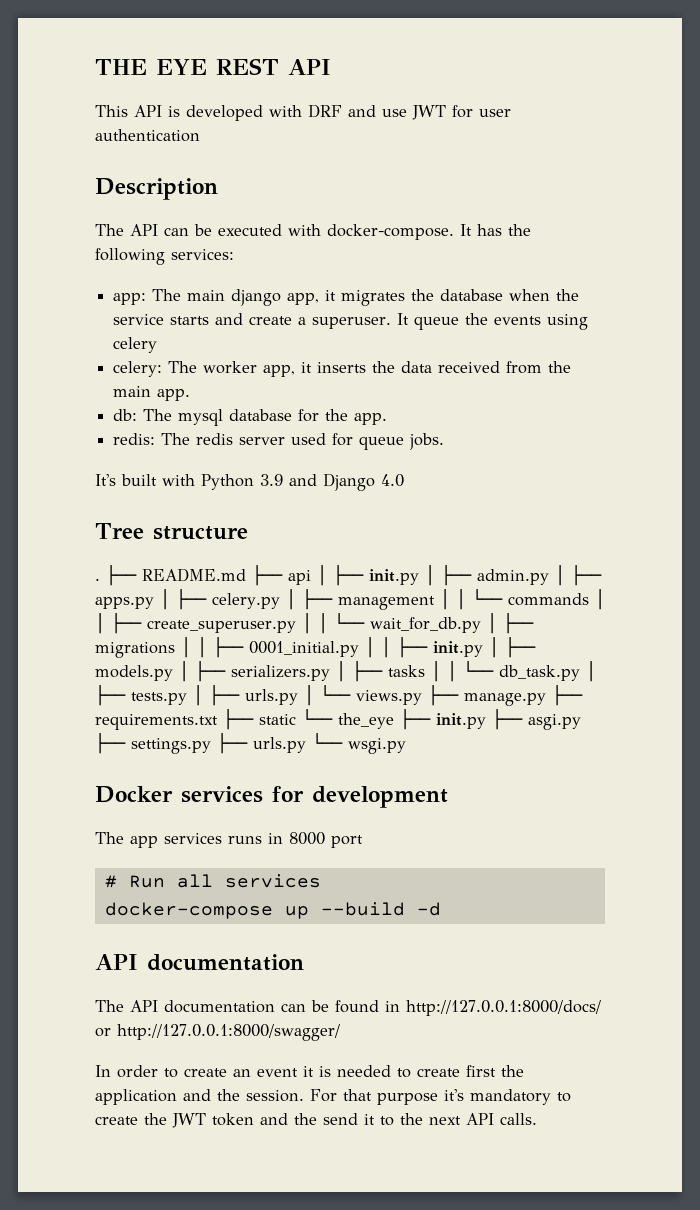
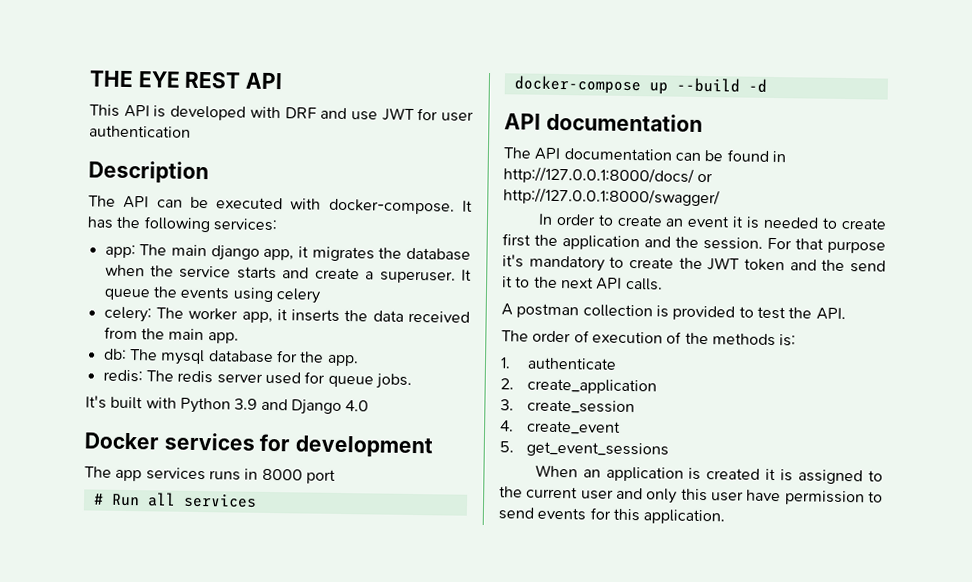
[95,523,248,540] [95,565,602,586] [95,589,605,610] [95,613,534,634] [95,637,536,658] [95,661,596,682] [95,685,583,706] [95,709,581,730] [95,733,406,754] // Tree structure // . ├── README.md ├── api │ ├── init.py │ ├── admin.py │ ├── apps.py │ ├── celery.py │ ├── management │ │ └── commands │ │ ├── create_superuser.py │ │ └── wait_for_db.py │ ├── migrations │ │ ├── 0001_initial.py │ │ ├── init.py │ ├── models.py │ ├── serializers.py │ ├── tasks │ │ └── db_task.py │ ├── tests.py │ ├── urls.py │ └── views.py ├── manage.py ├── requirements.txt ├── static └── the_eye ├── init.py ├── asgi.py ├── settings.py ├── urls.py └── wsgi.py -> (370, 406) none
(537, 1119) none -> [501,303,846,321] [501,330,797,347] [500,357,617,370] [500,378,657,395] [500,399,635,415] [500,420,621,435] [499,441,669,458] [534,464,883,485] [499,486,883,506] [498,507,726,525] // A postman collection is provided to test the API. // The order of execution of the methods is: // 1. authenticate // 2. create_application // 3. create_session // 4. create_event // 5. get_event_sessions // When an application is created it is assigned to the current user and only this user have permission to send events for this application.

